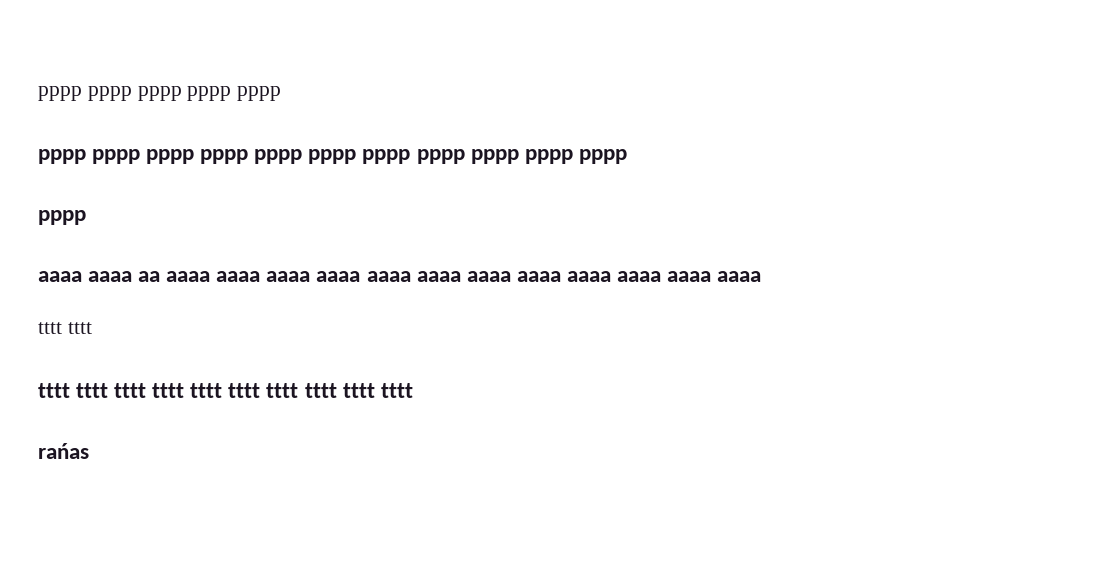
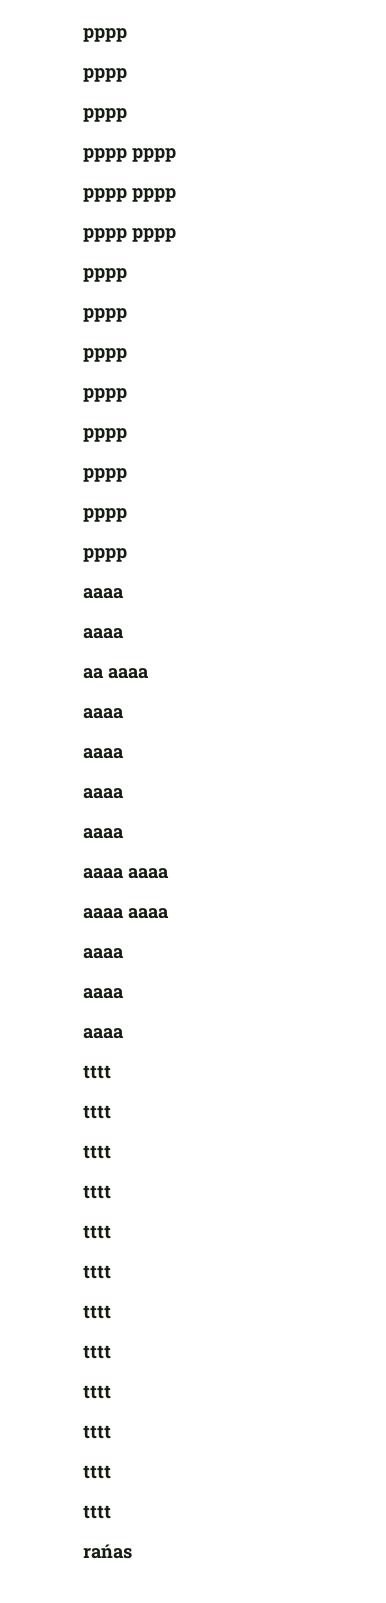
[38,86,282,101] [38,149,573,164] pppp pppp pppp pppp pppp // pppp pppp pppp pppp pppp pppp pppp pppp pppp pppp -> [83,28,127,42] [83,68,127,82] [83,108,127,122] [83,148,176,162] [83,188,176,202] [83,228,176,242] [83,268,127,282] [83,308,127,322] [83,348,127,362] [83,388,127,402] [83,428,127,442] [83,468,127,482] pppp // pppp // pppp // pppp pppp // pppp pppp // pppp pppp // pppp // pppp // pppp // pppp // pppp // pppp //
[88,271,133,282] aaaa -> [83,628,124,639] // aaaa //
[216,271,762,282] [38,322,92,334] [38,383,375,398] aaaa aaaa aaaa aaaa aaaa aaaa aaaa aaaa aaaa aaaa aaaa // tttt tttt // tttt tttt tttt tttt tttt tttt tttt tttt tttt -> [83,708,124,719] [83,748,124,759] [83,788,124,799] [83,828,124,839] [83,868,169,879] [83,908,169,919] [83,948,124,959] [83,988,124,999] [83,1028,124,1039] [83,1065,111,1079] [83,1105,111,1119] [83,1145,111,1159] [83,1185,111,1199] [83,1225,111,1239] [83,1265,111,1279] [83,1305,111,1319] [83,1345,111,1359] [83,1385,111,1399] [83,1425,111,1439] [83,1465,111,1479] // aaaa // aaaa // aaaa // aaaa // aaaa aaaa // aaaa aaaa // aaaa // aaaa // aaaa // tttt // tttt // tttt // tttt // tttt // tttt // tttt // tttt // tttt // tttt // tttt //

